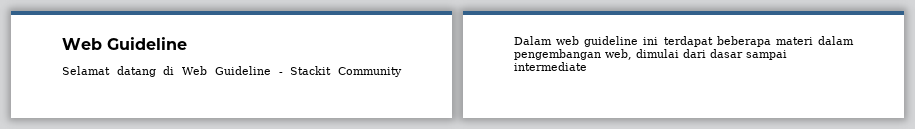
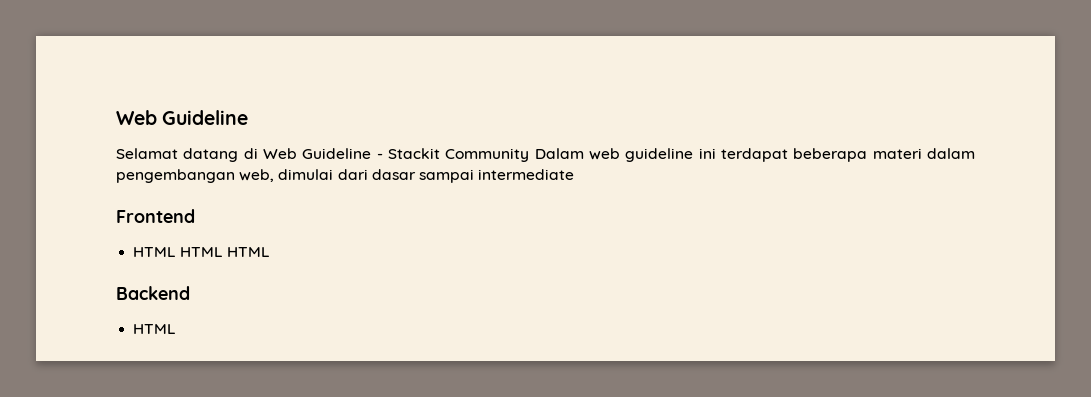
(587, 66) none -> [116,209,195,223] [133,247,271,257] [116,286,190,300] [133,324,177,334] // Frontend // HTML HTML HTML // Backend // HTML

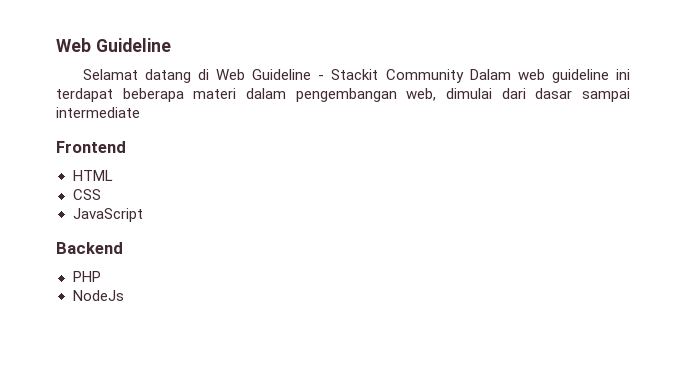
[180,247,271,257] HTML HTML -> [72,189,101,200] [72,208,143,222] // CSS // JavaScript
[133,324,177,334] HTML -> [72,271,101,282] [72,290,124,301] PHP // NodeJs

